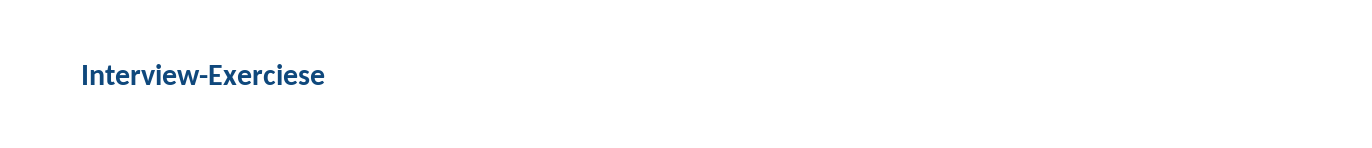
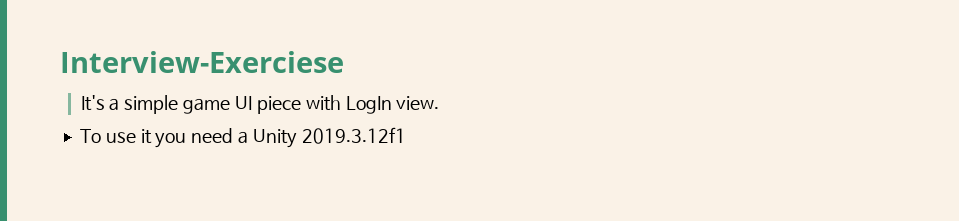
(325, 74) none -> [80,95,440,114] [79,127,406,148] // It's a simple game UI piece with LogIn view. // To use it you need a Unity 2019.3.12f1

